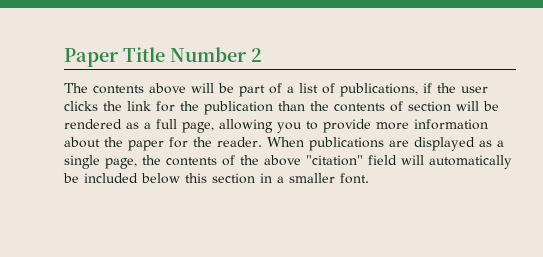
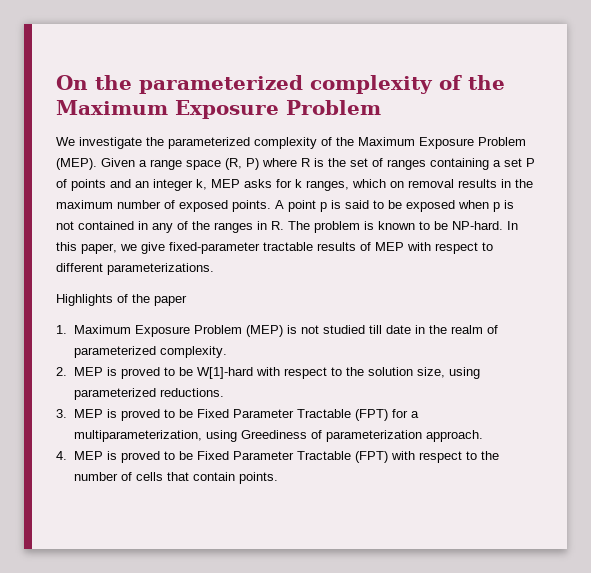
[64,47,262,67] [64,83,488,97] [64,101,499,115] [64,119,488,133] [64,137,504,151] [64,155,512,169] [63,173,369,184] Paper Title Number 2 // The contents above will be part of a list of publications, if the user clicks the link for the publication than the contents of section will be rendered as a full page, allowing you to provide more information about the paper for the reader. When publications are displayed as a single page, the contents of the above "citation" field will automatically be included below this section in a smaller font. -> [56,75,505,94] [56,100,381,119] [56,137,526,149] [56,158,535,170] [56,179,533,191] [56,200,514,212] [56,221,518,233] [56,242,493,254] [56,263,214,275] [56,294,187,306] [56,325,498,337] [73,346,227,358] [56,367,480,379] [73,388,224,400] [56,409,419,421] [73,430,483,442] [56,451,499,463] [73,472,278,484] On the parameterized complexity of the Maximum Exposure Problem // We investigate the parameterized complexity of the Maximum Exposure Problem (MEP). Given a range space (R, P) where R is the set of ranges containing a set P of points and an integer k, MEP asks for k ranges, which on removal results in the maximum number of exposed points. A point p is said to be exposed when p is not contained in any of the ranges in R. The problem is known to be NP-hard. In this paper, we give fixed-parameter tractable results of MEP with respect to different parameterizations. // Highlights of the paper // 1. Maximum Exposure Problem (MEP) is not studied till date in the realm of parameterized complexity. // 2. MEP is proved to be W[1]-hard with respect to the solution size, using parameterized reductions. // 3. MEP is proved to be Fixed Parameter Tractable (FPT) for a multiparameterization, using Greediness of parameterization approach. // 4. MEP is proved to be Fixed Parameter Tractable (FPT) with respect to the number of cells that contain points.

